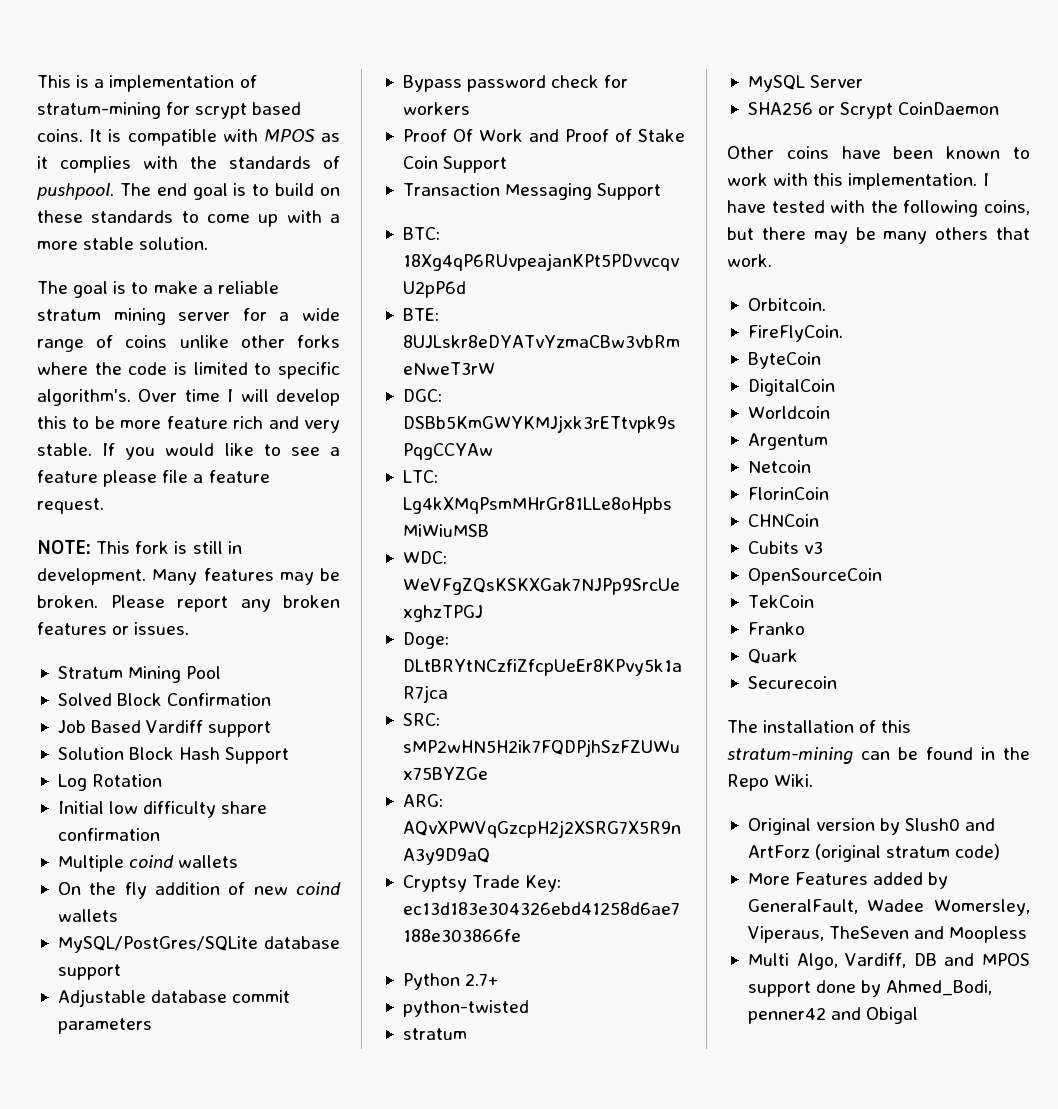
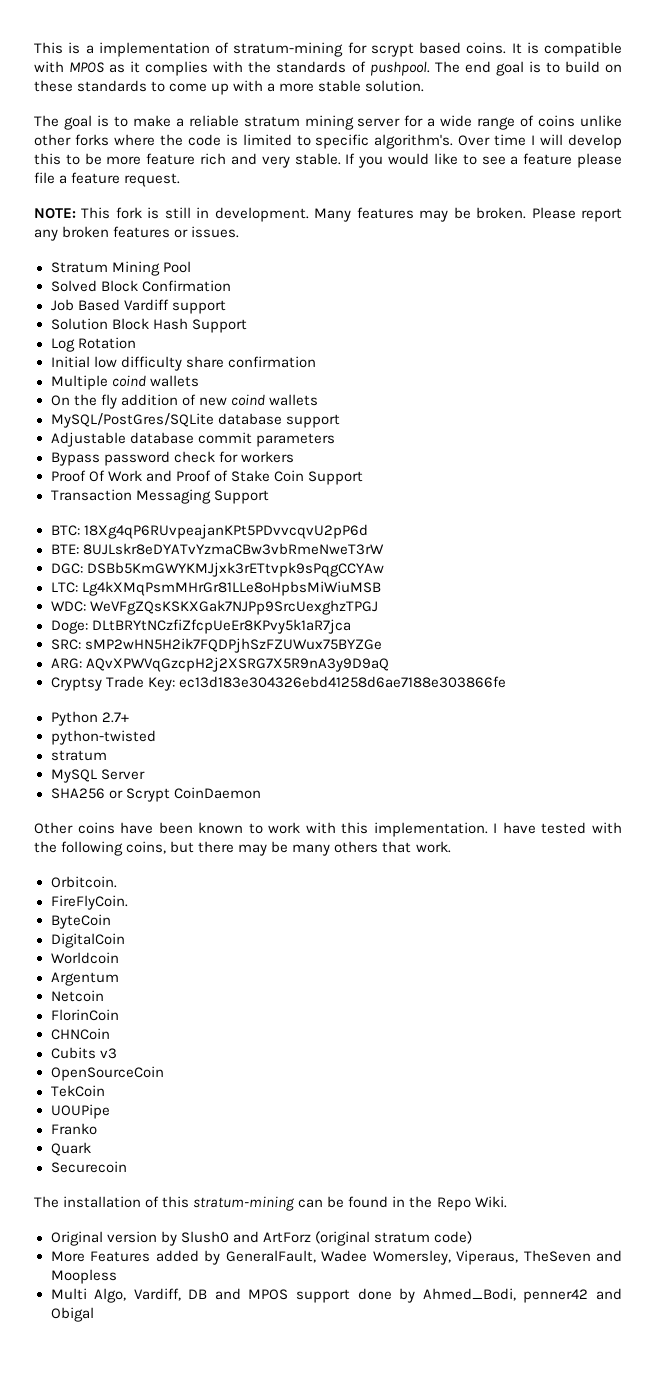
(814, 601) none -> [50,1104,110,1119] // UOUPipe

